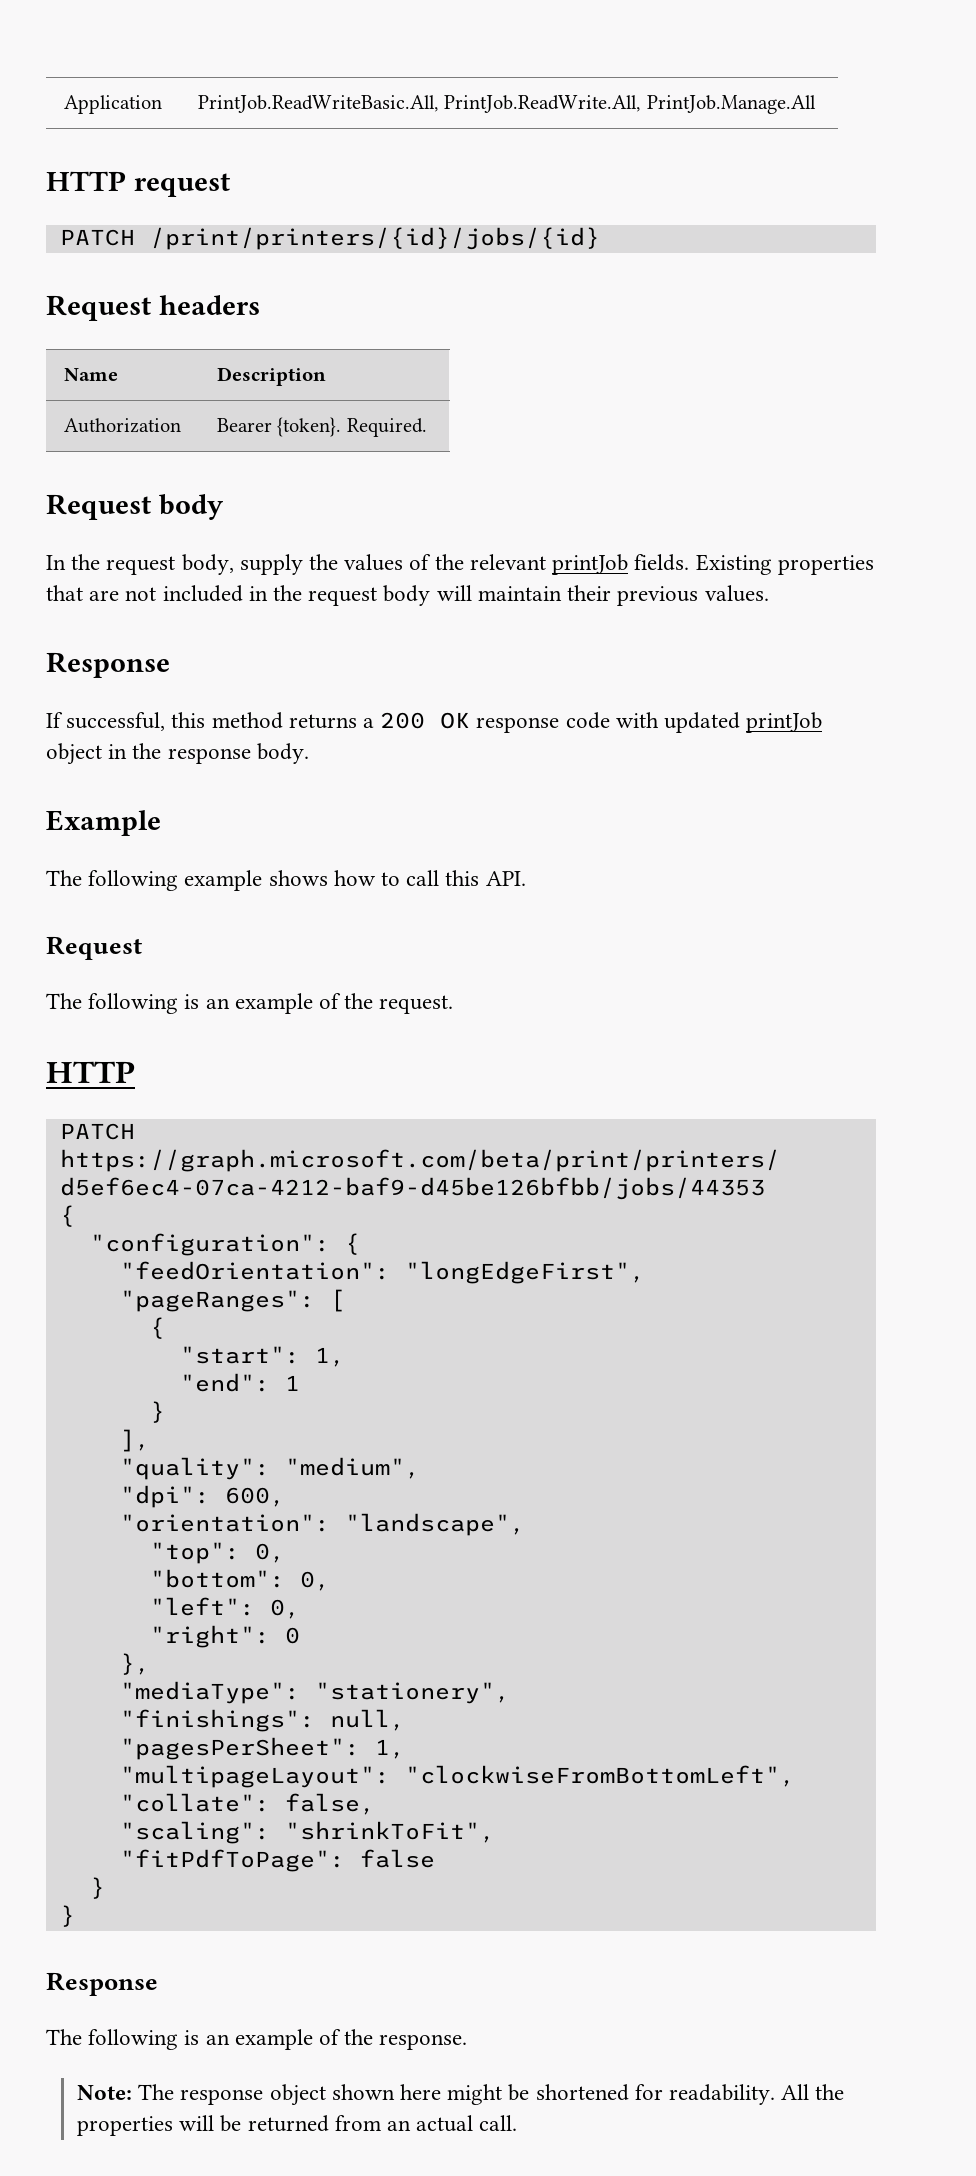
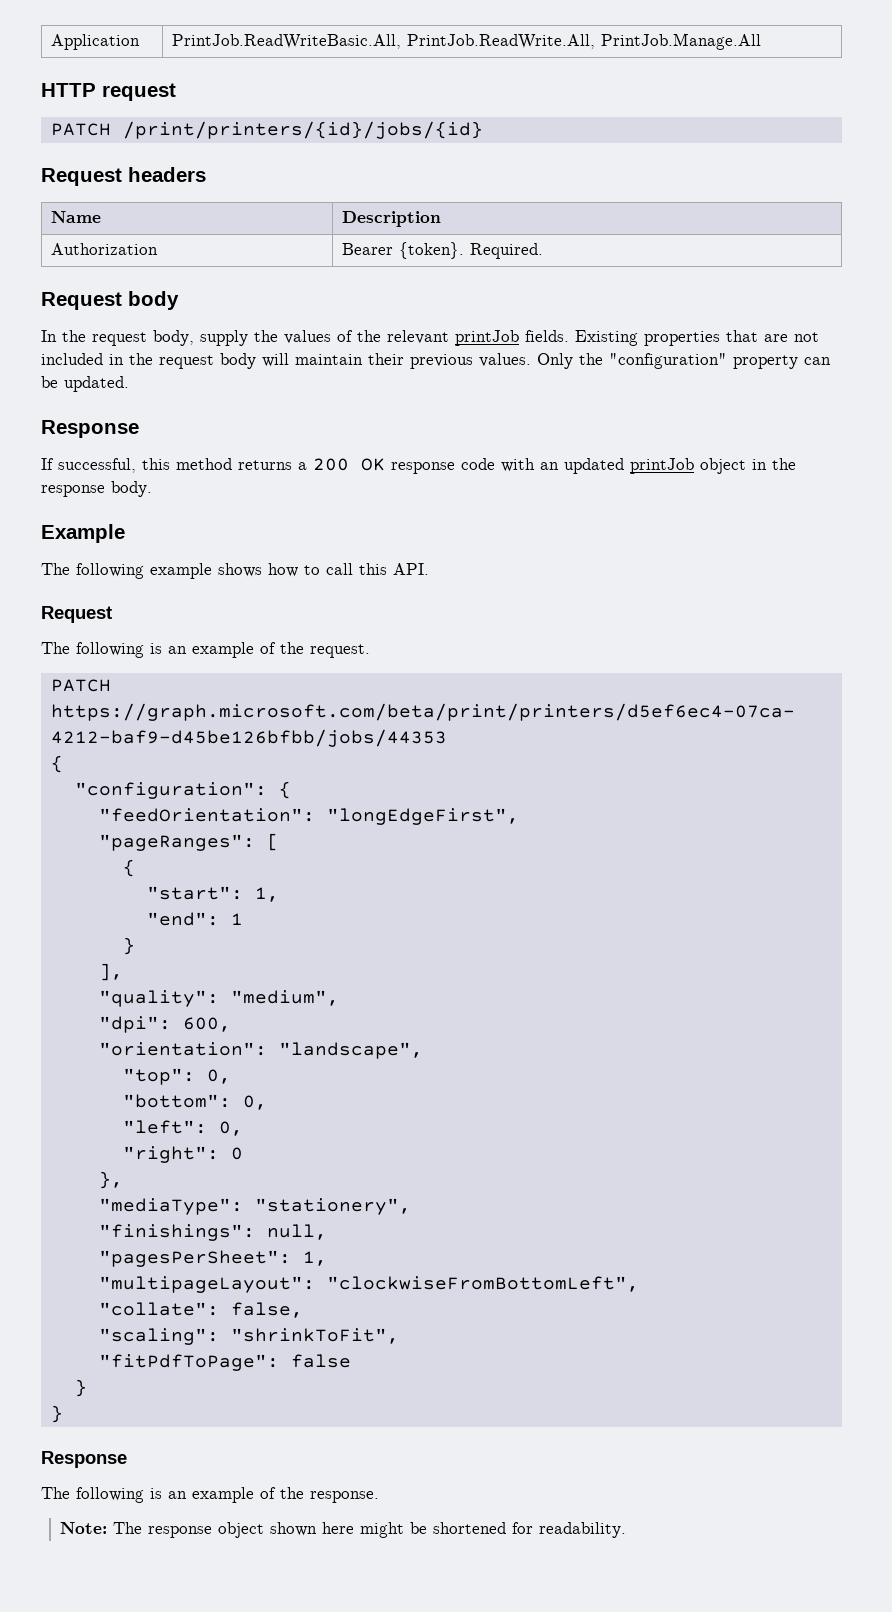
(769, 593) none -> [537,353,831,369] [41,376,129,392] Only the "configuration" property can be updated.
(659, 720) none -> [540,462,559,470] an
[46,1061,135,1083] // HTTP -> (370, 651) none
[781,2084,845,2100] [76,2115,518,2136] All the properties will be returned from an actual call. -> (627, 1530) none

